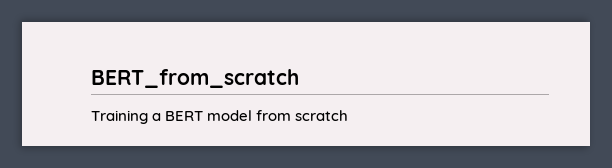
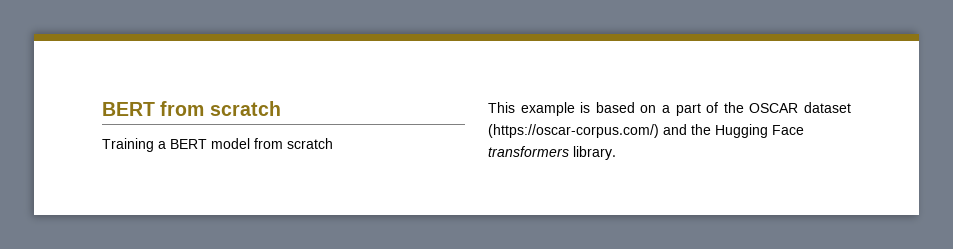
[91,69,299,88] BERT_from_scratch -> [102,101,281,116] BERT from scratch
(349, 115) none -> [488,102,851,116] [488,124,804,138] [488,146,616,160] // This example is based on a part of the OSCAR dataset (https://oscar-corpus.com/) and the Hugging Face transformers library.

